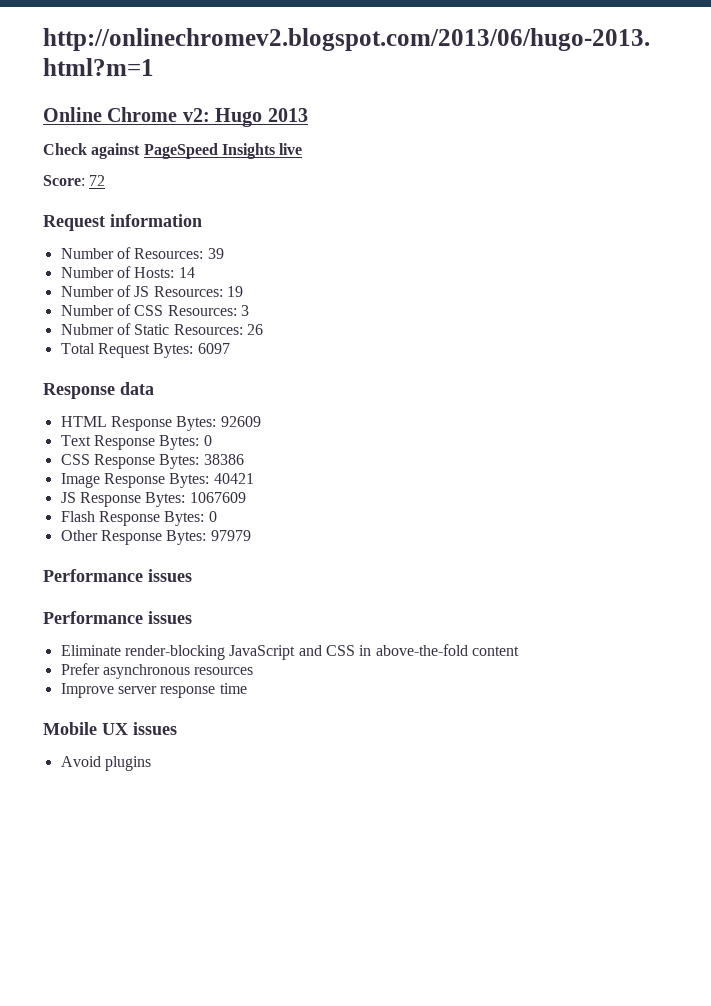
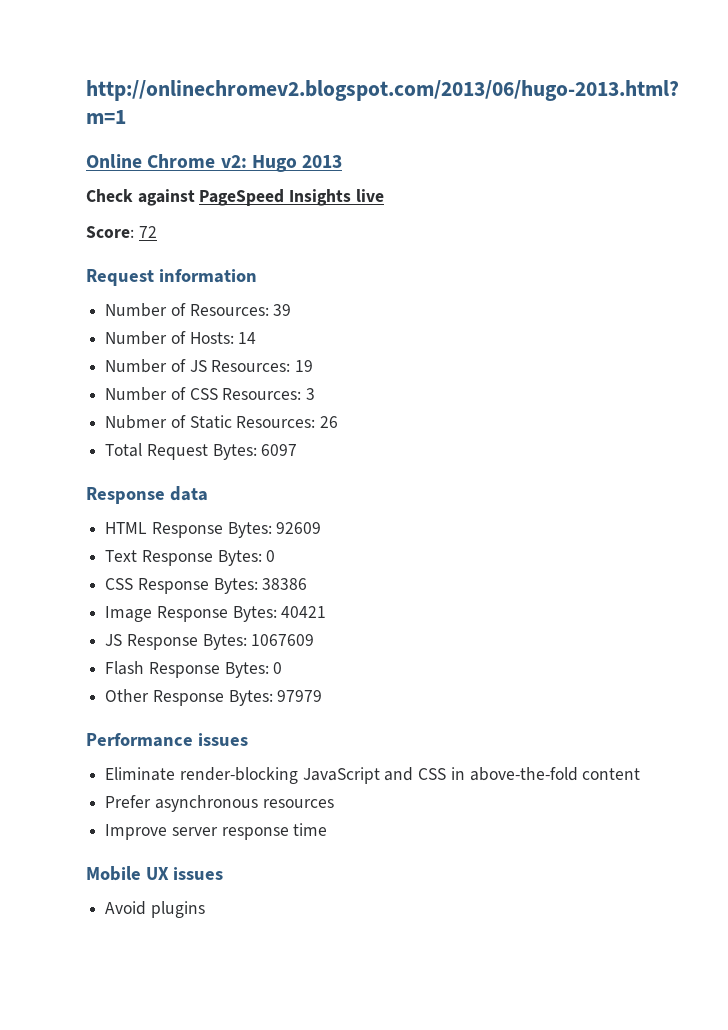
[43,611,192,624] // Performance issues -> (248, 739) none

